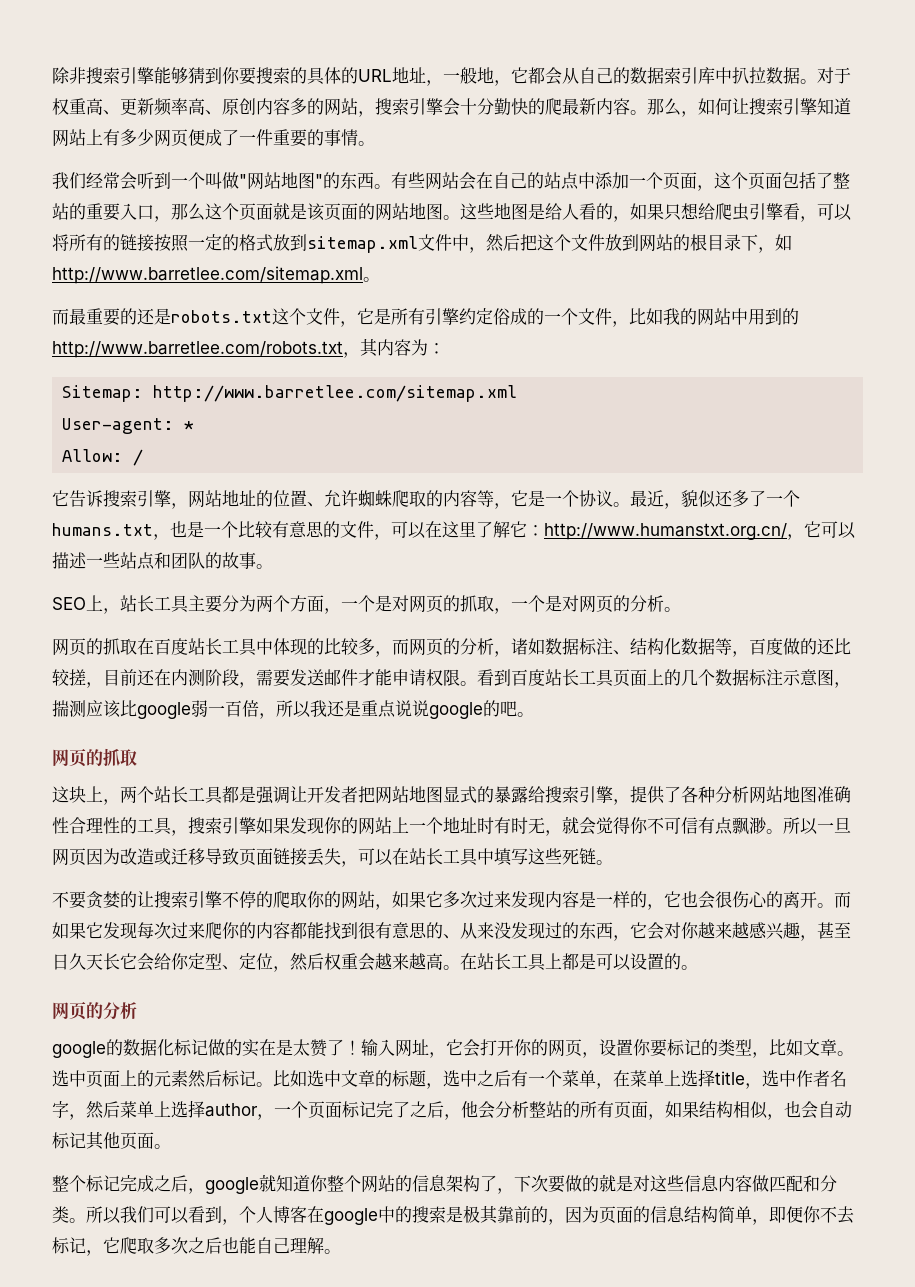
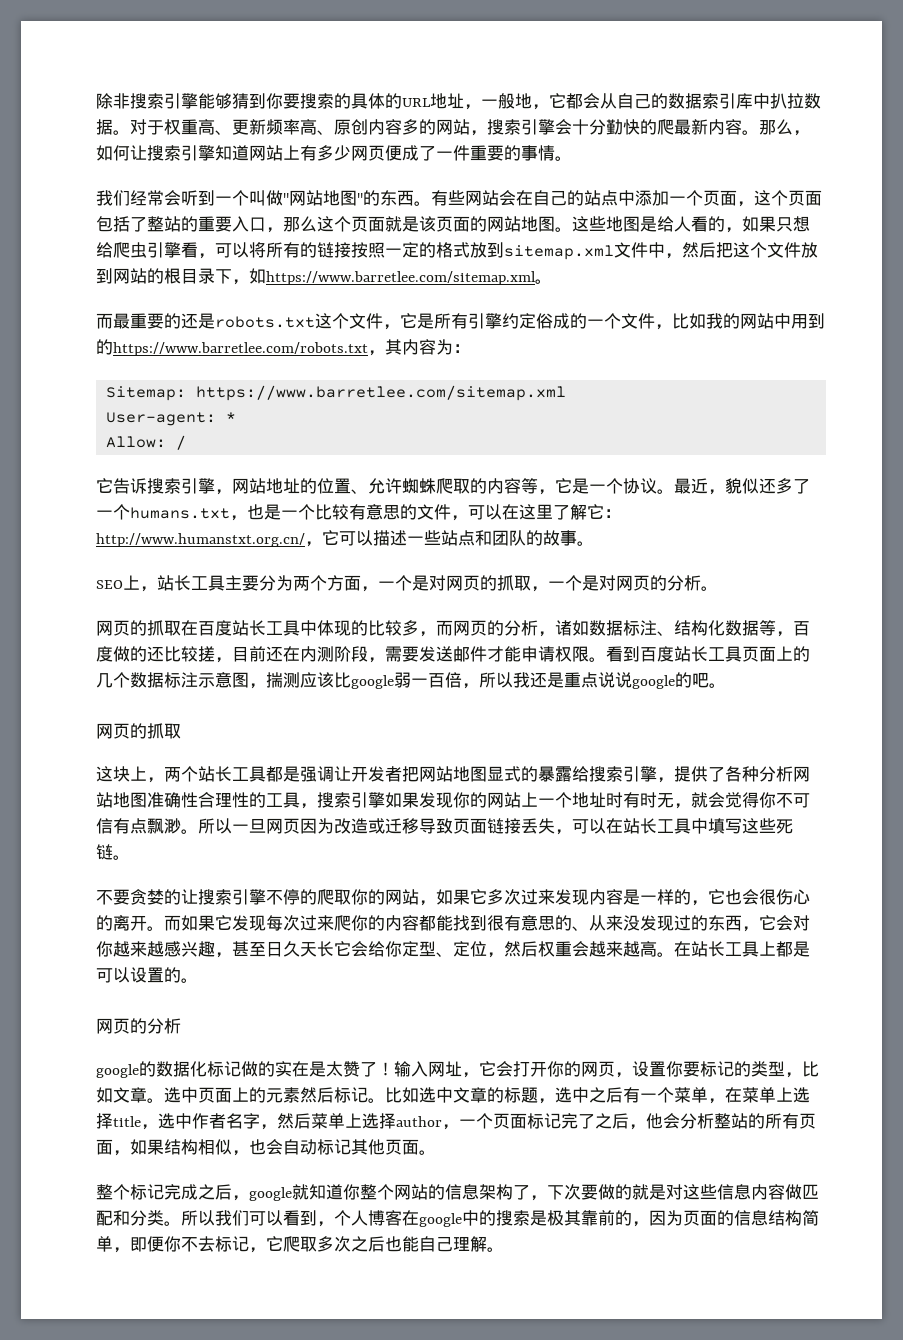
[52,266,363,284] http://www.barretlee.com/sitemap.xml -> [266,271,536,285] https://www.barretlee.com/sitemap.xml
[52,341,343,358] http://www.barretlee.com/robots.txt -> [113,342,368,356] https://www.barretlee.com/robots.txt
[153,385,518,402] http://www.barretlee.com/sitemap.xml -> [196,385,567,401] https://www.barretlee.com/sitemap.xml

